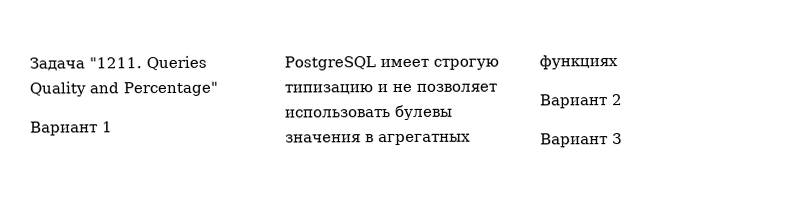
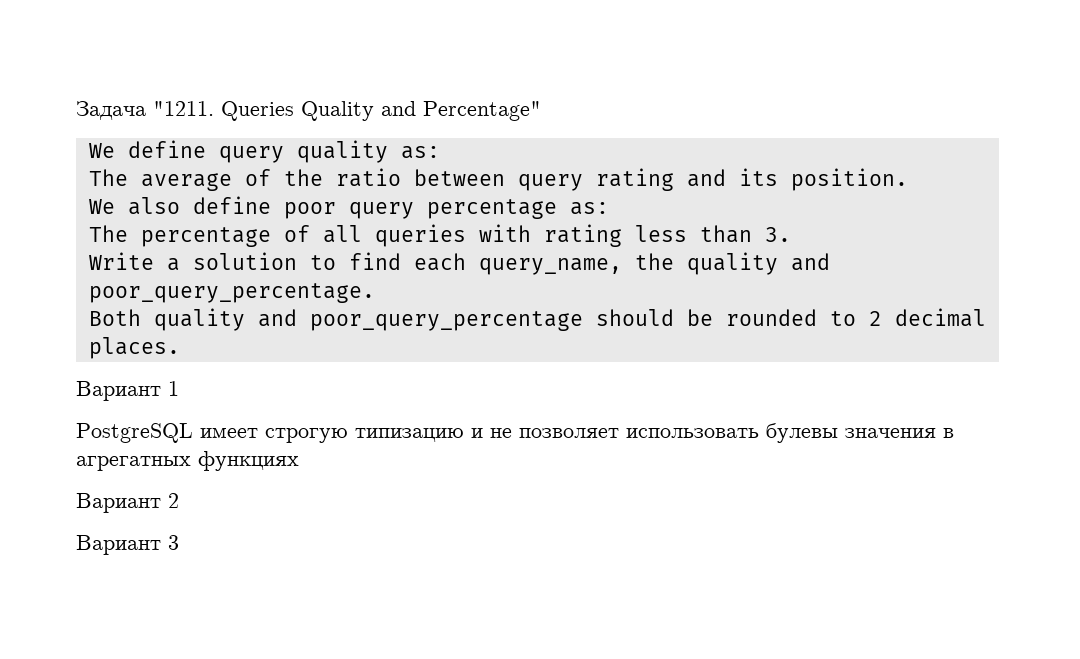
(218, 89) none -> [88,140,440,163] [88,168,908,191] [88,196,609,219] [88,224,791,247] [88,252,830,275] [88,283,375,303] [88,308,986,331] [88,337,180,359] // We define query quality as: // The average of the ratio between query rating and its position. // We also define poor query percentage as: // The percentage of all queries with rating less than 3. // Write a solution to find each query_name, the quality and poor_query_percentage. // Both quality and poor_query_percentage should be rounded to 2 decimal places.

